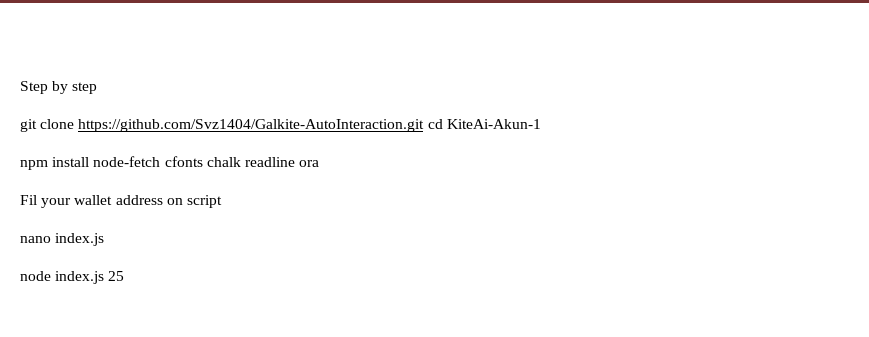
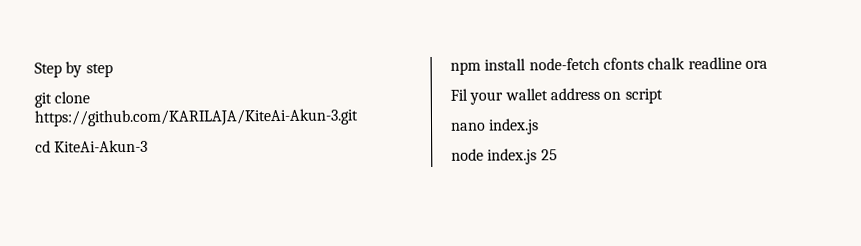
[78,119,541,132] https://github.com/Svz1404/Galkite-AutoInteraction.git cd KiteAi-Akun-1 -> [34,108,359,127] [35,139,149,153] https://github.com/KARILAJA/KiteAi-Akun-3.git // cd KiteAi-Akun-3

